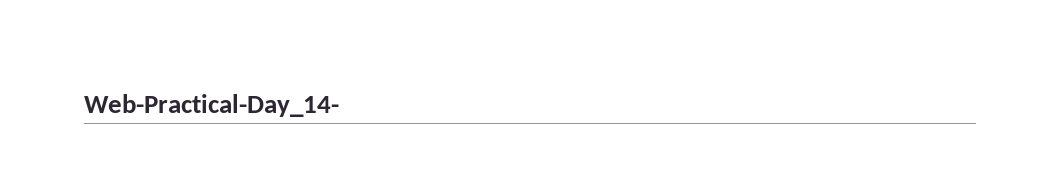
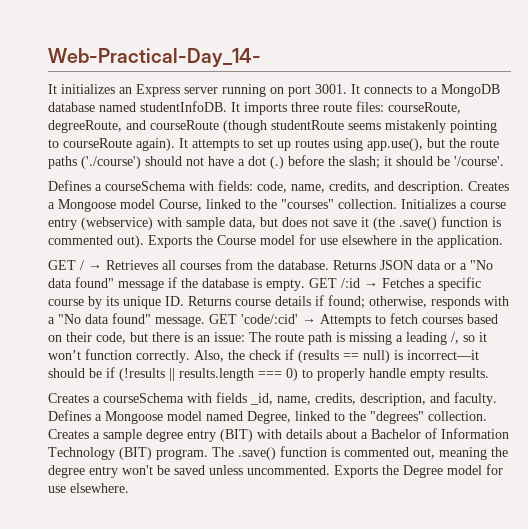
(339, 105) none -> [48,84,500,97] [48,101,461,115] [48,120,497,133] [48,138,499,151] [48,155,504,169] [48,180,509,194] [48,199,506,212] [48,216,501,230] [48,234,503,248] [48,259,493,270] [48,277,481,291] [48,295,509,309] [48,313,498,327] [48,332,487,345] [48,349,479,363] [48,367,489,381] [48,392,497,406] [48,410,487,424] [48,428,509,442] [48,446,508,460] [48,464,503,478] [48,483,129,493] // It initializes an Express server running on port 3001. It connects to a MongoDB database named studentInfoDB. It imports three route files: courseRoute, degreeRoute, and courseRoute (though studentRoute seems mistakenly pointing to courseRoute again). It attempts to set up routes using app.use(), but the route paths ('./course') should not have a dot (.) before the slash; it should be '/course'. // Defines a courseSchema with fields: code, name, credits, and description. Creates a Mongoose model Course, linked to the "courses" collection. Initializes a course entry (webservice) with sample data, but does not save it (the .save() function is commented out). Exports the Course model for use elsewhere in the application. // GET / → Retrieves all courses from the database. Returns JSON data or a "No data found" message if the database is empty. GET /:id → Fetches a specific course by its unique ID. Returns course details if found; otherwise, responds with a "No data found" message. GET 'code/:cid' → Attempts to fetch courses based on their code, but there is an issue: The route path is missing a leading /, so it won’t function correctly. Also, the check if (results == null) is incorrect—it should be if (!results || results.length === 0) to properly handle empty results. // Creates a courseSchema with fields _id, name, credits, description, and faculty. Defines a Mongoose model named Degree, linked to the "degrees" collection. Creates a sample degree entry (BIT) with details about a Bachelor of Information Technology (BIT) program. The .save() function is commented out, meaning the degree entry won't be saved unless uncommented. Exports the Degree model for use elsewhere.

